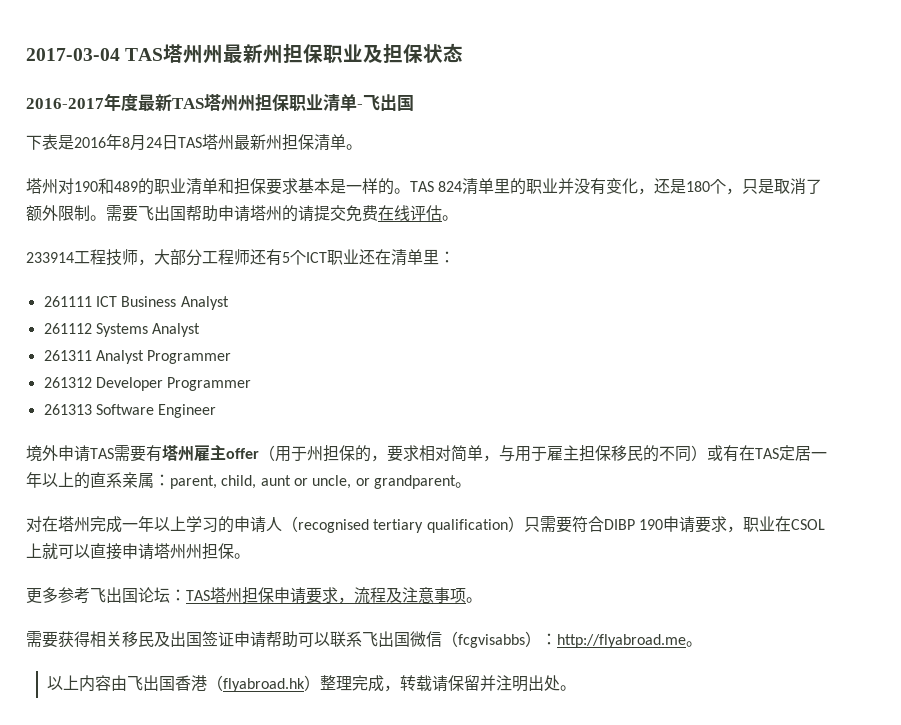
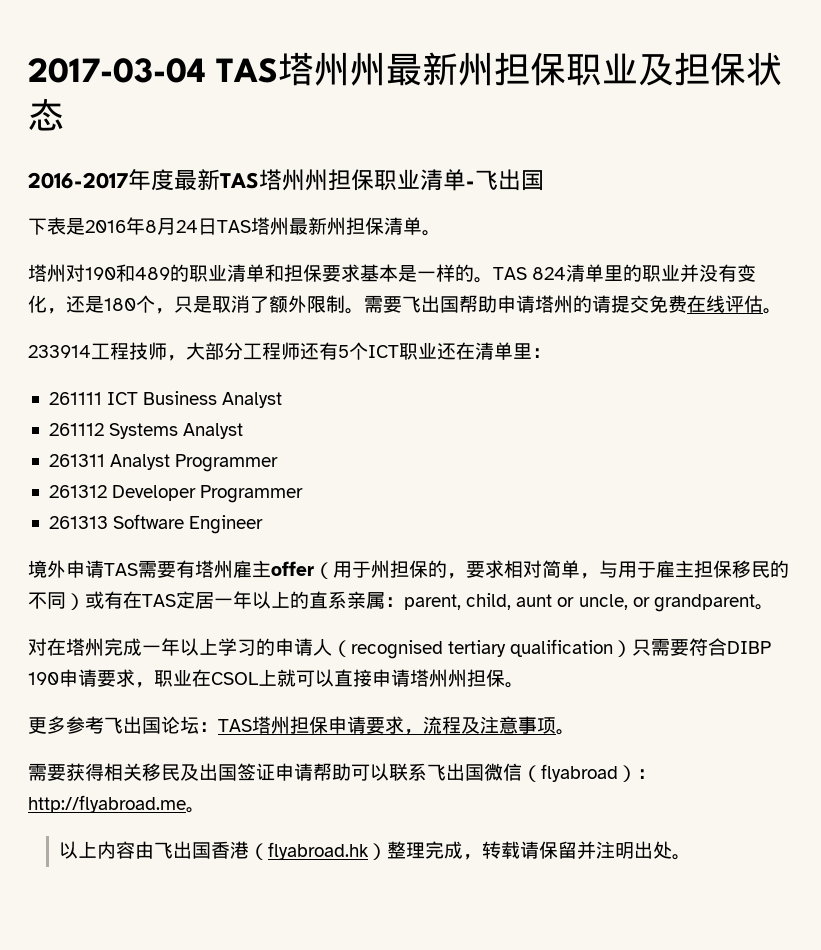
[458,634,525,648] fcgvisabbs -> [541,764,618,782] flyabroad

